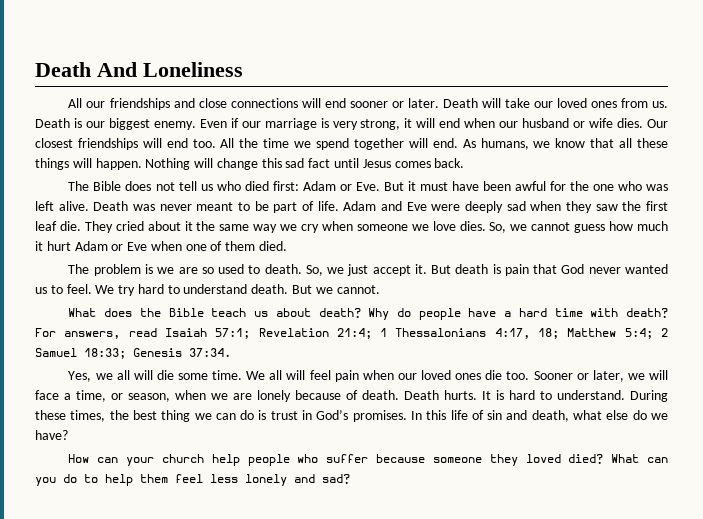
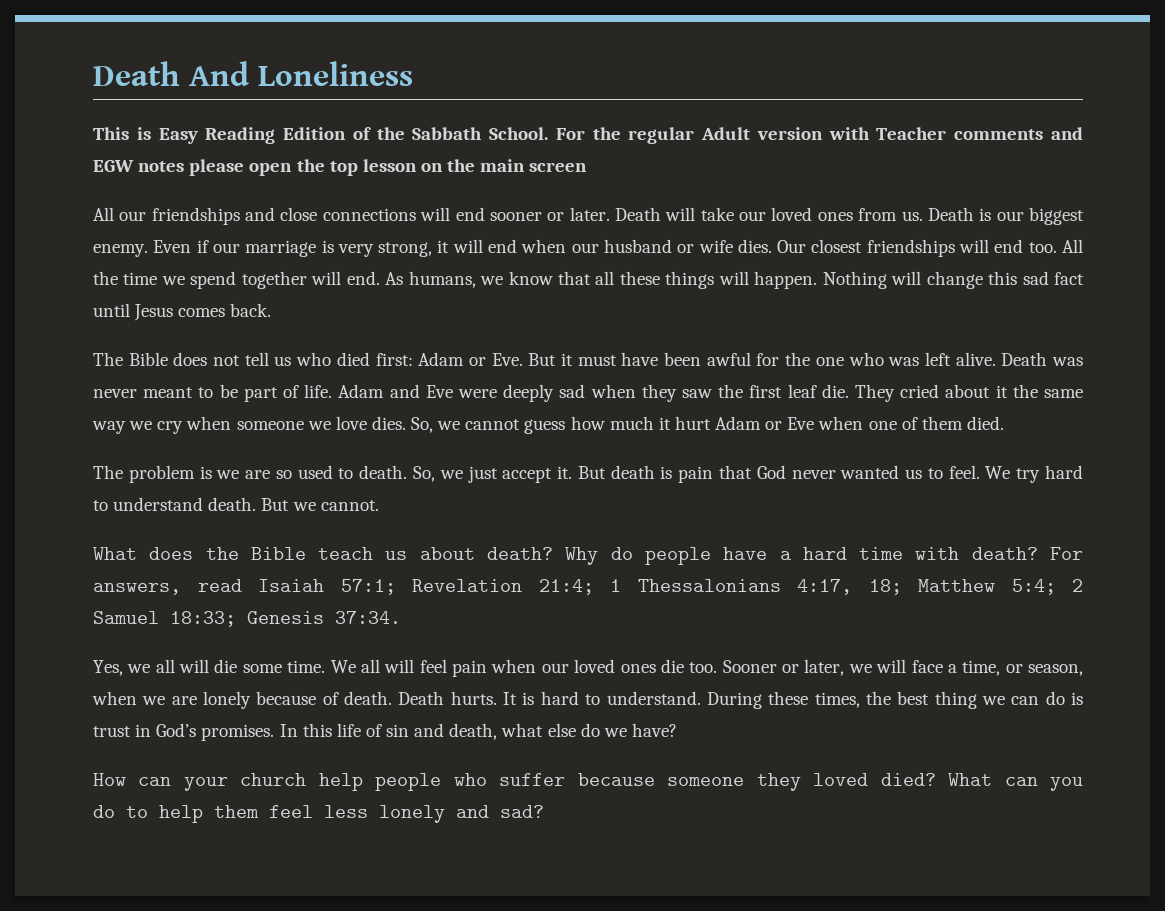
(243, 69) none -> [93,127,1083,144] [93,159,588,176] // This is Easy Reading Edition of the Sabbath School. For the regular Adult version with Teacher comments and EGW notes please open the top lesson on the main screen

